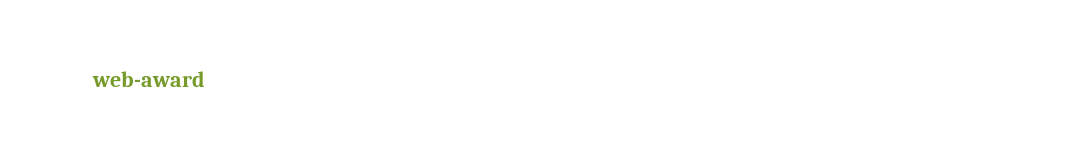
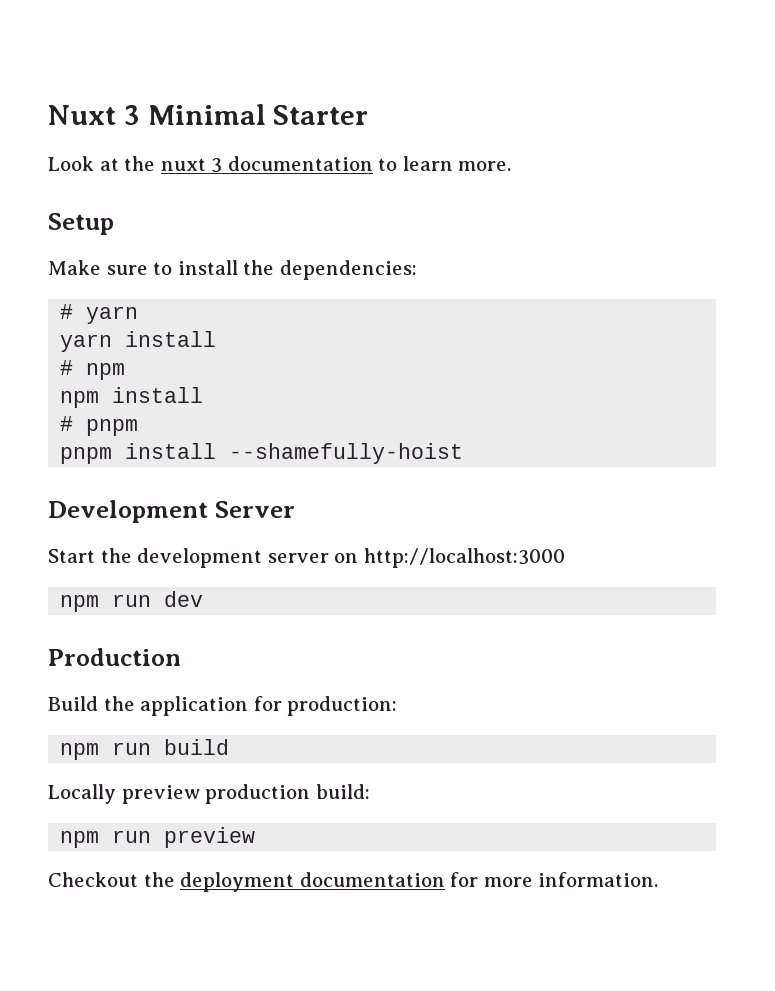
[92,71,205,87] web-award -> [48,104,369,125] [48,156,512,173] [48,213,114,235] [48,260,417,280] [60,304,139,324] [60,331,217,352] [60,360,126,380] [60,387,204,408] [60,416,139,436] [60,443,464,464] [48,500,295,523] [48,548,565,568] [60,591,204,612] [48,648,181,666] [48,696,398,716] [60,739,230,760] [48,784,370,804] [60,827,256,848] [48,872,659,892] Nuxt 3 Minimal Starter // Look at the nuxt 3 documentation to learn more. // Setup // Make sure to install the dependencies: // # yarn // yarn install // # npm // npm install // # pnpm // pnpm install --shamefully-hoist // Development Server // Start the development server on http://localhost:3000 // npm run dev // Production // Build the application for production: // npm run build // Locally preview production build: // npm run preview // Checkout the deployment documentation for more information.

